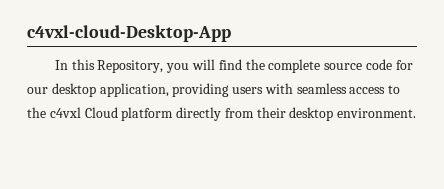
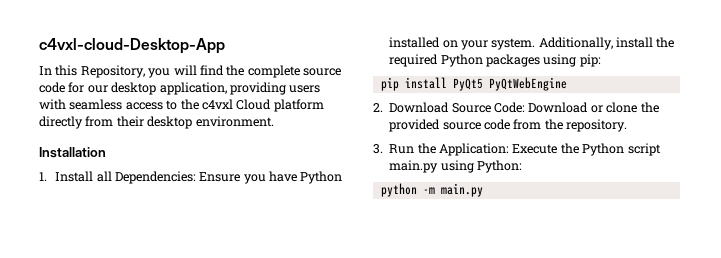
(417, 113) none -> [39,147,106,158] [39,171,343,184] [389,37,675,50] [389,54,601,67] [380,77,567,91] [373,102,659,113] [389,119,628,132] [373,143,661,156] [389,160,522,173] [380,183,483,197] // Installation // 1. Install all Dependencies: Ensure you have Python installed on your system. Additionally, install the required Python packages using pip: // pip install PyQt5 PyQtWebEngine // 2. Download Source Code: Download or clone the provided source code from the repository. // 3. Run the Application: Execute the Python script main.py using Python: // python -m main.py

